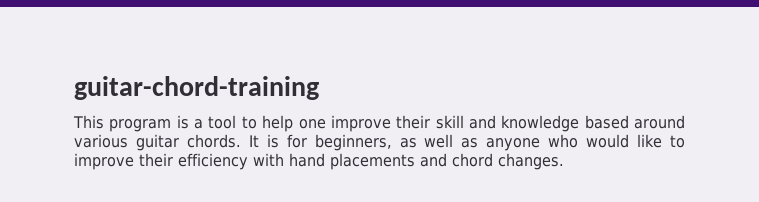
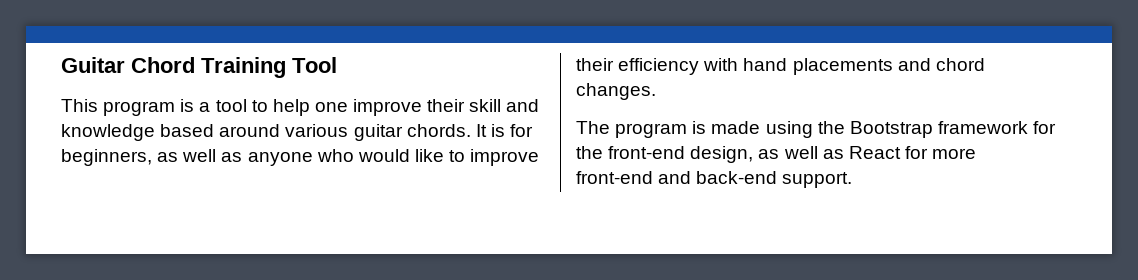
[74,76,319,100] guitar-chord-training -> [61,57,337,78] Guitar Chord Training Tool
(564, 161) none -> [576,121,1057,138] [576,146,977,163] [576,171,853,188] // The program is made using the Bootstrap framework for the front-end design, as well as React for more front-end and back-end support.

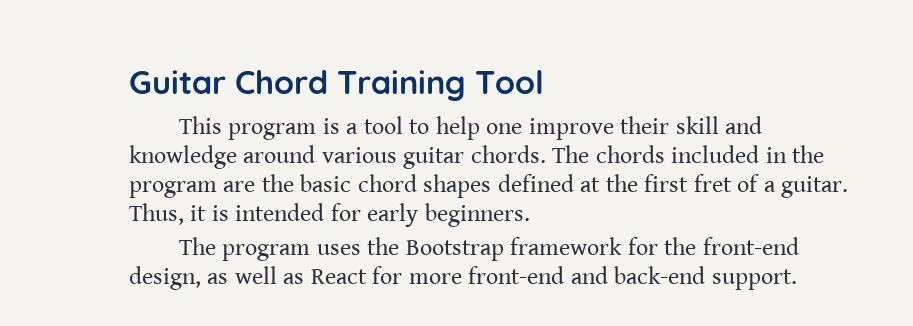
[160,124,215,137] based -> (237, 157) none
[475,124,534,137] [61,149,540,166] [576,58,985,75] [576,83,656,100] It is for beginners, as well as anyone who would like to improve their efficiency with hand placements and chord changes. -> [552,145,825,163] [129,174,849,198] [129,203,530,227] The chords included in the program are the basic chord shapes defined at the first fret of a guitar. Thus, it is intended for early beginners.
[692,121,813,138] is made using -> [316,244,361,255] uses

